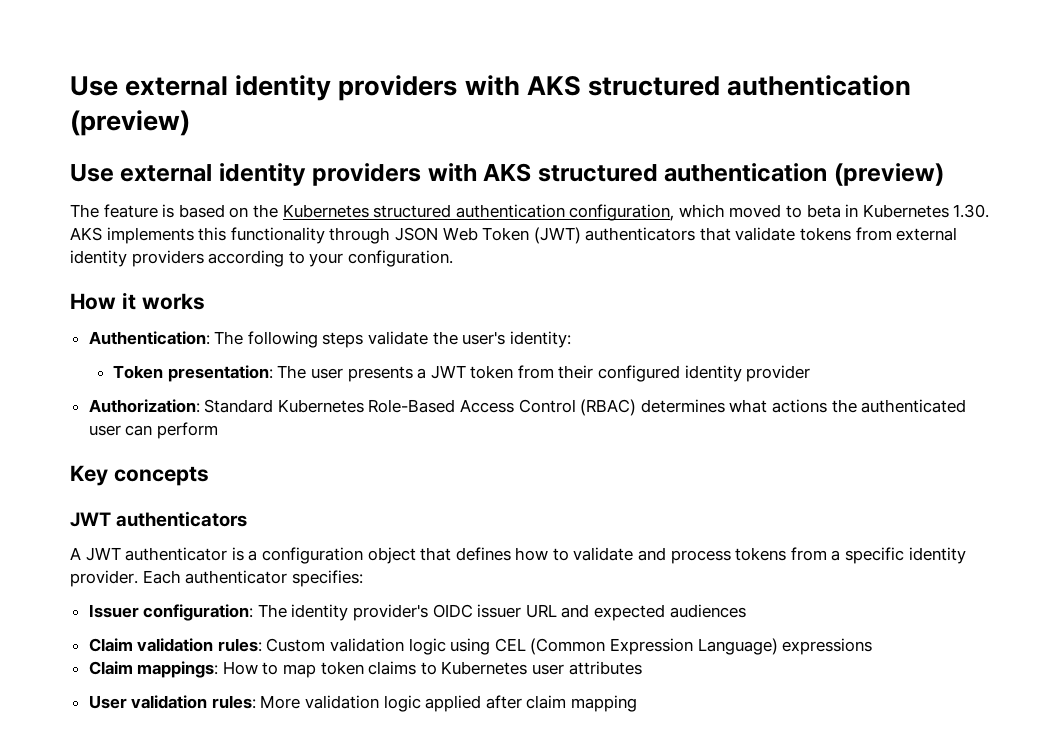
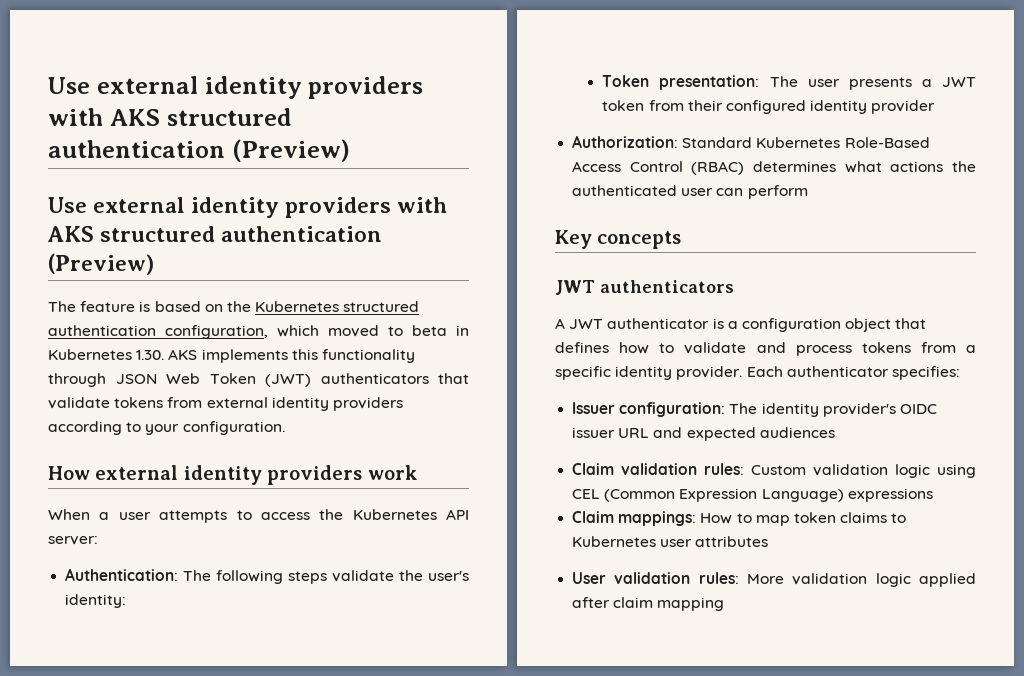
[70,75,912,101] [70,110,190,136] [70,163,944,186] Use external identity providers with AKS structured authentication (preview) // Use external identity providers with AKS structured authentication (preview) -> [48,76,424,99] [48,108,292,126] [48,139,350,162] [48,197,448,218] [47,226,383,242] [48,253,154,275] Use external identity providers with AKS structured authentication (Preview) // Use external identity providers with AKS structured authentication (Preview)
[121,292,205,310] it works -> [95,465,417,485] [48,509,469,523] [48,536,98,545] external identity providers work // When a user attempts to access the Kubernetes API server:

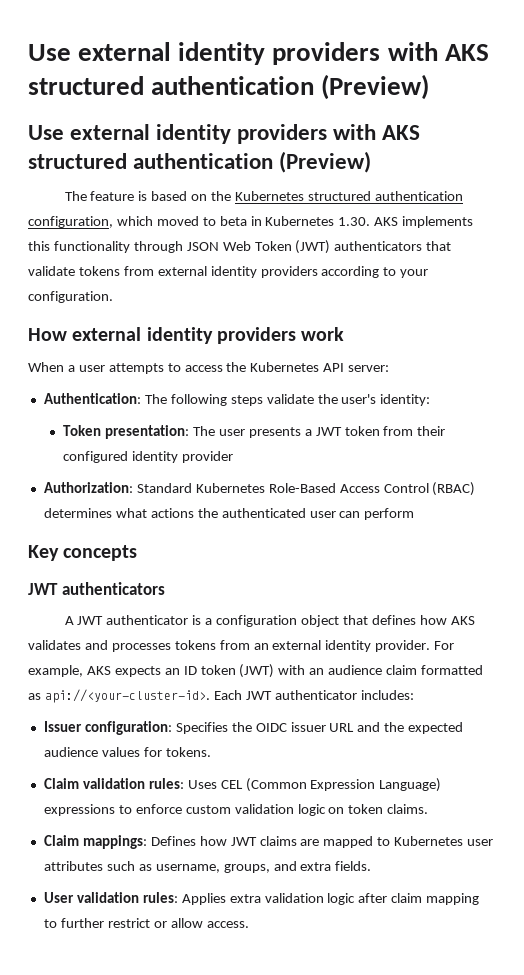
[659,342,976,356] [555,366,960,380] to validate and process tokens from a specific identity provider. Each authenticator specifies: -> [450,616,475,625] [28,640,455,652] [28,664,484,678] [28,689,414,703] AKS validates and processes tokens from an external identity provider. For example, AKS expects an ID token (JWT) with an audience claim formatted as api://<your-cluster-id>. Each JWT authenticator includes:
[729,403,896,417] The identity provider's -> [175,722,252,734] Specifies the
[686,427,835,441] expected audiences -> [384,722,464,734] [43,747,211,757] the expected audience values for tokens.
[751,464,976,478] Custom validation logic using -> [187,780,217,789] Uses
[572,511,907,526] [572,536,769,547] // Claim mappings: How to map token claims to Kubernetes user attributes -> [118,804,429,816] [43,835,494,849] [43,861,372,873] to enforce custom validation logic on token claims. // Claim mappings: Defines how JWT claims are mapped to Kubernetes user attributes such as username, groups, and extra fields.
[747,573,976,587] More validation logic applied -> [181,893,356,905] Applies extra validation logic
(725, 604) none -> [43,918,249,928] to further restrict or allow access.

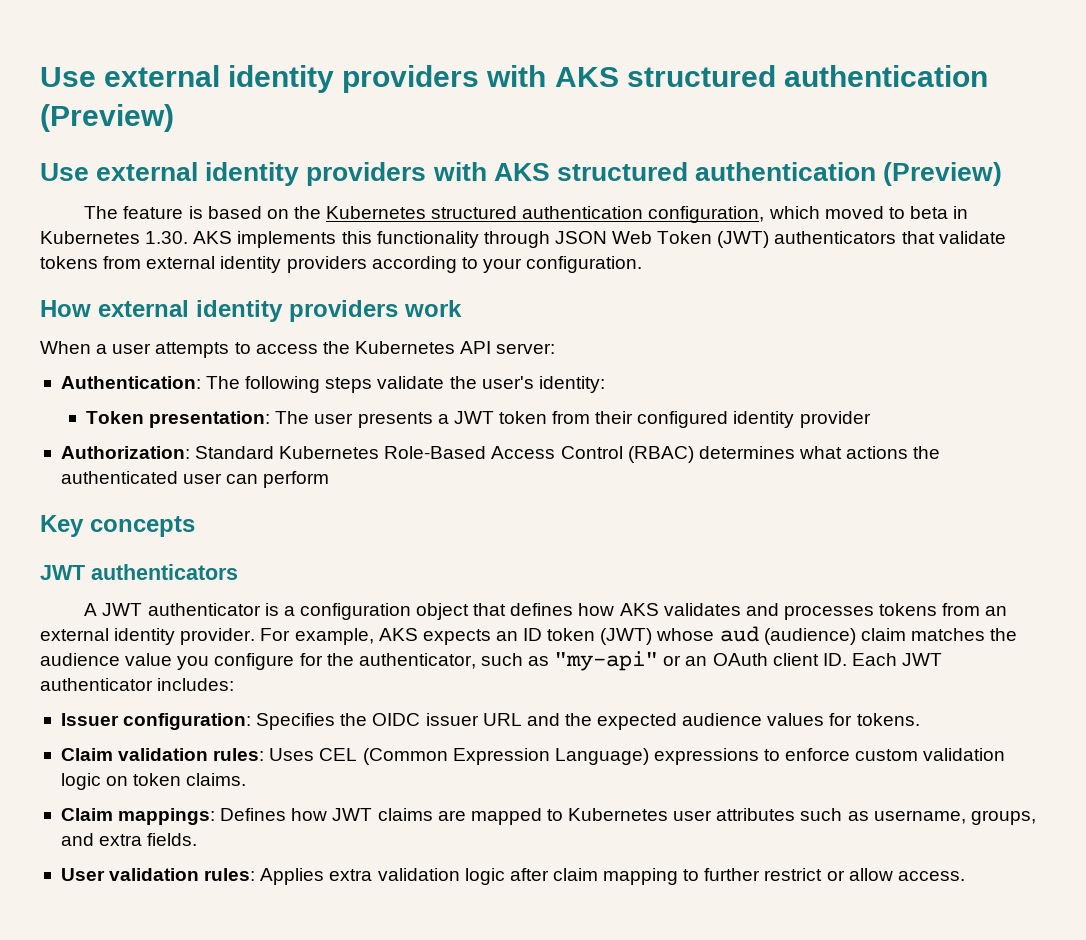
[278,665,484,675] [28,689,210,703] with an audience claim formatted as api://<your-cluster-id>. -> [656,626,1018,645] [40,651,847,671] whose aud (audience) claim matches the audience value you configure for the authenticator, such as "my-api" or an OAuth client ID.

